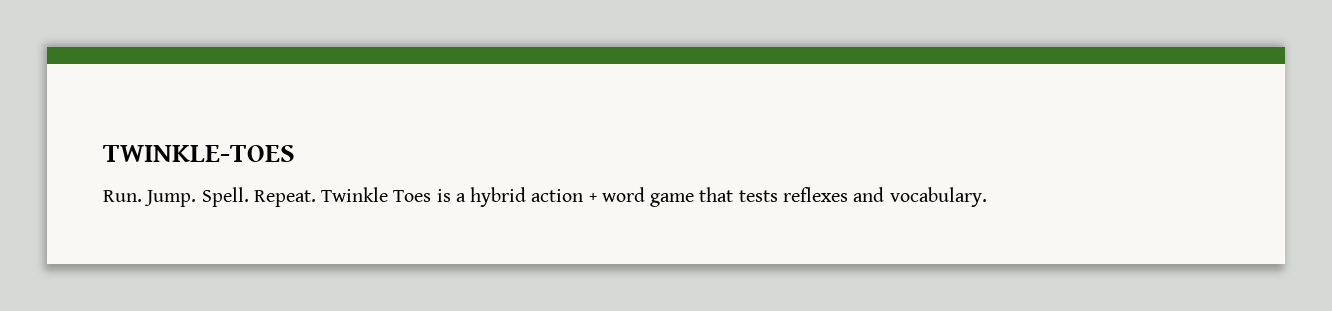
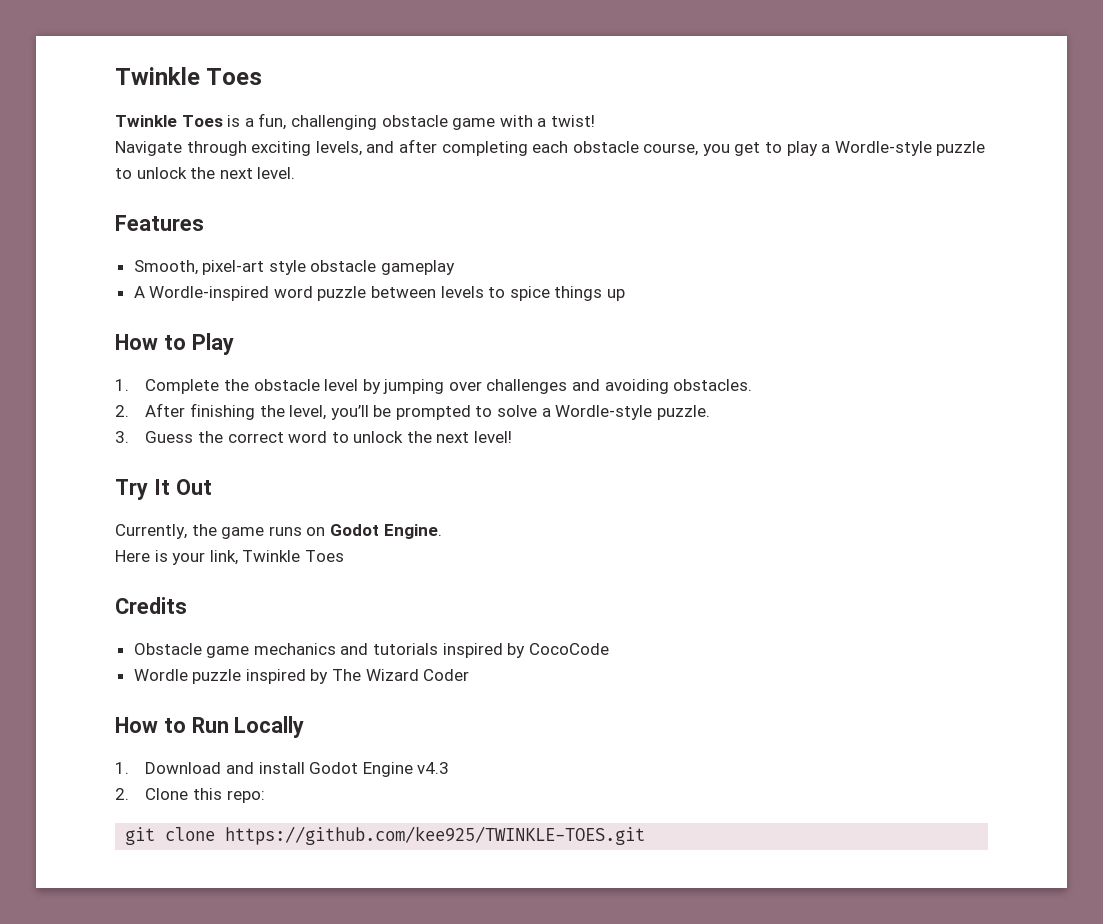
[103,145,295,162] [103,187,987,207] TWINKLE-TOES // Run. Jump. Spell. Repeat. Twinkle Toes is a hybrid action + word game that tests reflexes and vocabulary. -> [115,67,263,85] [115,113,595,130] [115,139,986,156] [115,167,296,179] [115,215,204,231] [133,260,456,275] [133,286,626,301] [115,333,234,355] [115,379,753,394] [115,403,710,420] [115,431,513,443] [115,479,212,500] [115,524,442,539] [115,550,344,565] [115,597,187,614] [133,643,609,658] [133,669,470,684] [115,716,305,738] [115,762,450,777] [115,788,265,803] [125,826,646,845] Twinkle Toes // Twinkle Toes is a fun, challenging obstacle game with a twist! // Navigate through exciting levels, and after completing each obstacle course, you get to play a Wordle-style puzzle to unlock the next level. // Features // Smooth, pixel-art style obstacle gameplay // A Wordle-inspired word puzzle between levels to spice things up // How to Play // 1. Complete the obstacle level by jumping over challenges and avoiding obstacles. // 2. After finishing the level, you’ll be prompted to solve a Wordle-style puzzle. // 3. Guess the correct word to unlock the next level! // Try It Out // Currently, the game runs on Godot Engine. // Here is your link, Twinkle Toes // Credits // Obstacle game mechanics and tutorials inspired by CocoCode // Wordle puzzle inspired by The Wizard Coder // How to Run Locally // 1. Download and install Godot Engine v4.3 // 2. Clone this repo: // git clone https://github.com/kee925/TWINKLE-TOES.git

